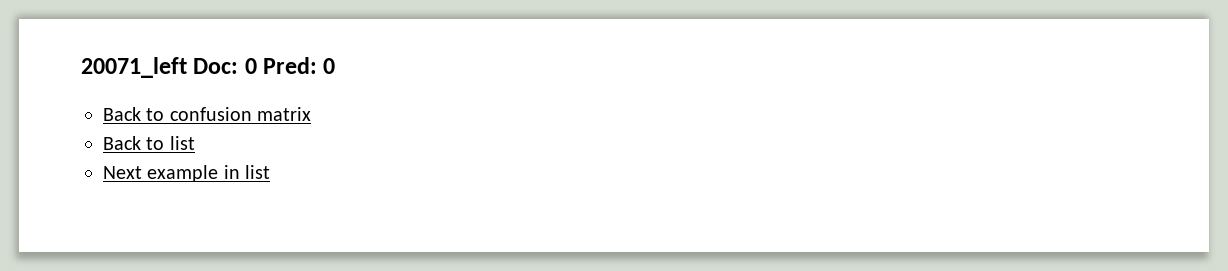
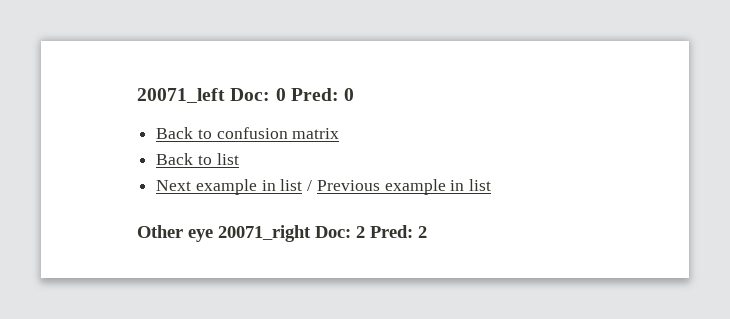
(271, 172) none -> [307,179,492,195] [137,225,427,242] / Previous example in list // Other eye 20071_right Doc: 2 Pred: 2

